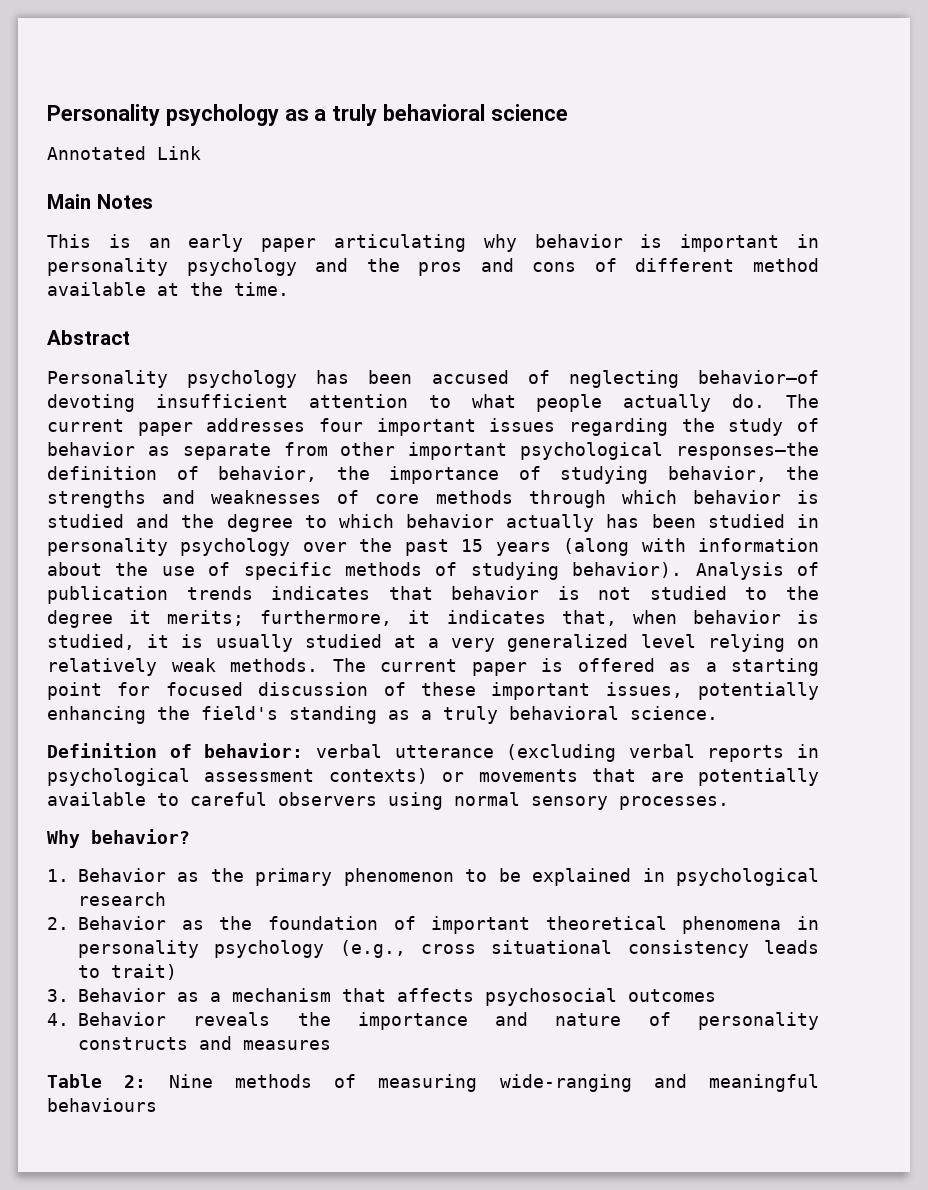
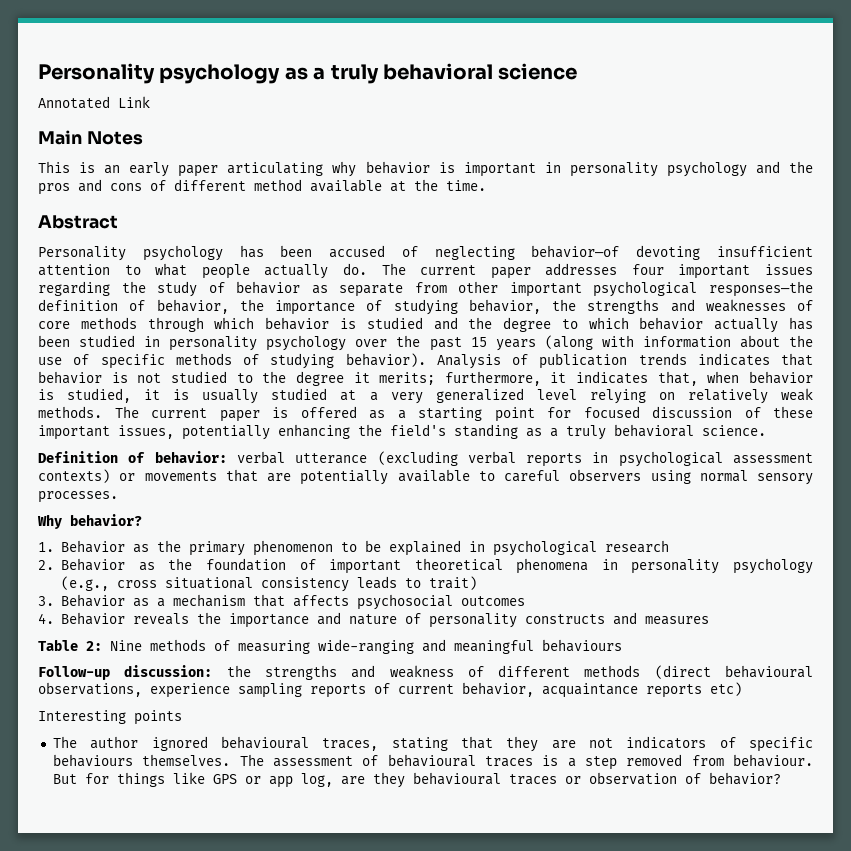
(157, 1105) none -> [38,665,813,680] [38,682,742,698] [38,710,182,725] [52,736,813,752] [52,754,813,770] [52,772,781,788] // Follow-up discussion: the strengths and weakness of different methods (direct behavioural observations, experience sampling reports of current behavior, acquaintance reports etc) // Interesting points // The author ignored behavioural traces, stating that they are not indicators of specific behaviours themselves. The assessment of behavioural traces is a step removed from behaviour. But for things like GPS or app log, are they behavioural traces or observation of behavior?

